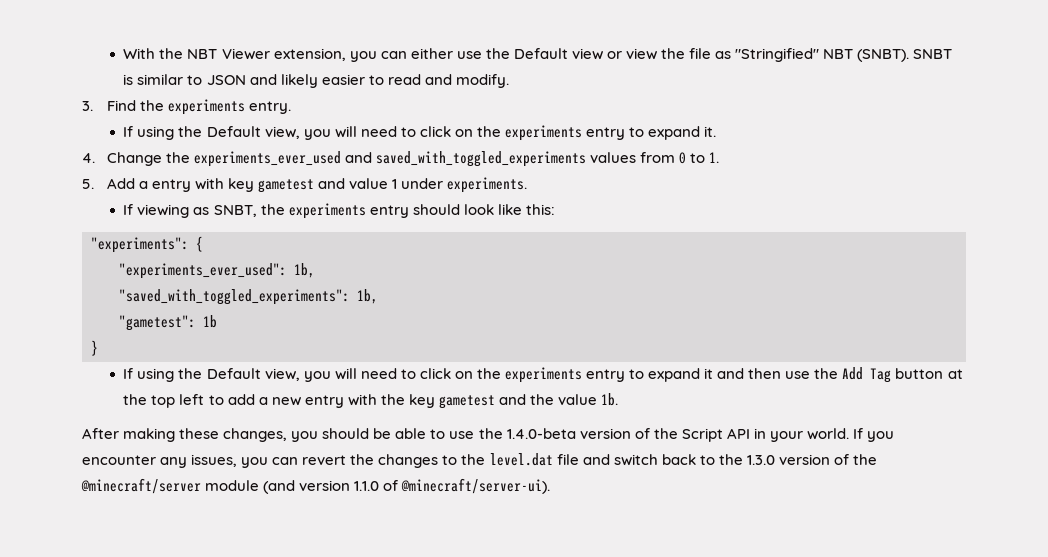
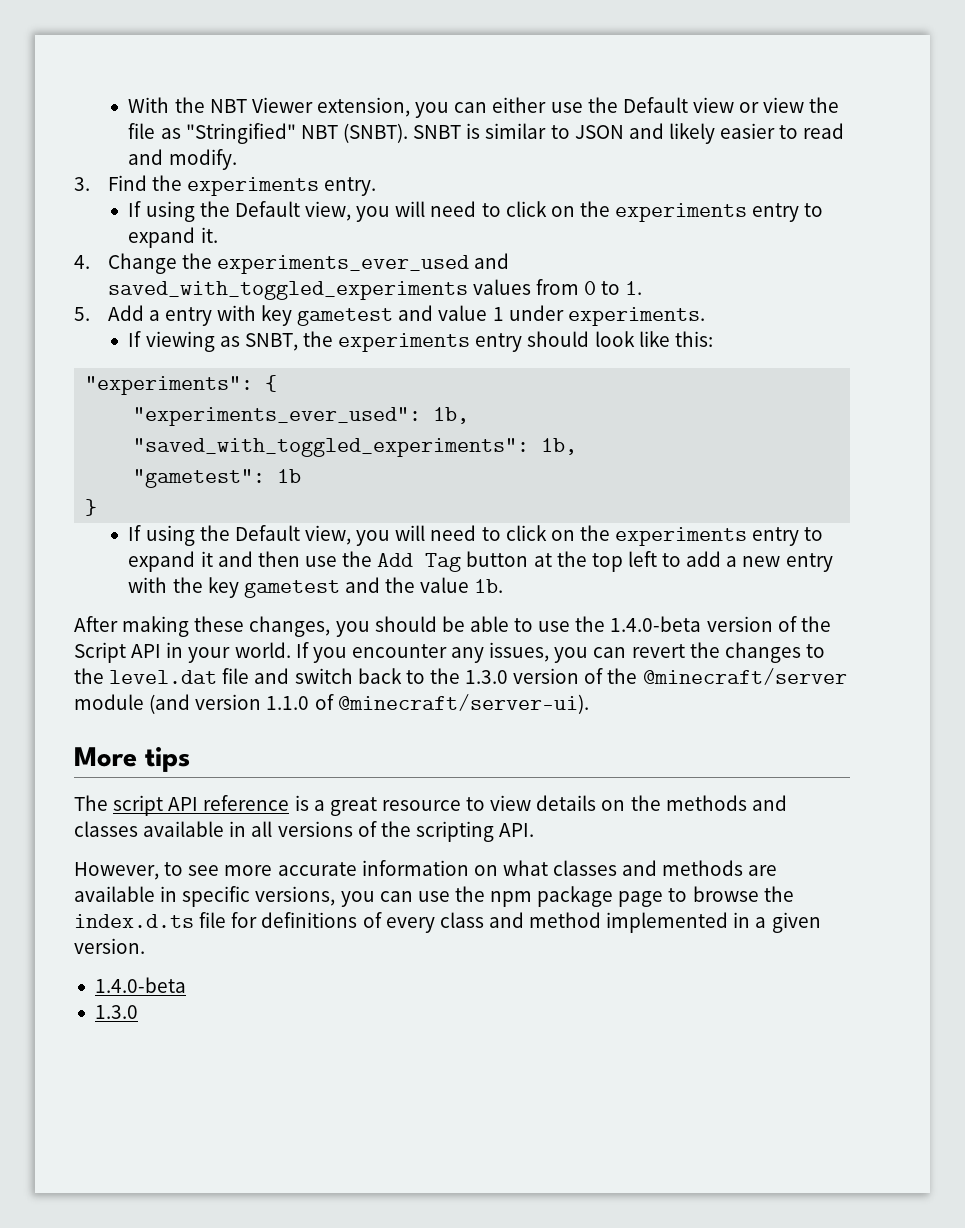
(551, 486) none -> [74,747,190,772] [74,795,787,816] [74,821,535,842] [74,860,778,880] [74,886,794,907] [74,912,821,933] [74,938,145,954] [94,977,186,993] [94,1005,138,1019] // More tips // The script API reference is a great resource to view details on the methods and classes available in all versions of the scripting API. // However, to see more accurate information on what classes and methods are available in specific versions, you can use the npm package page to browse the index.d.ts file for definitions of every class and method implemented in a given version. // 1.4.0-beta // 1.3.0

